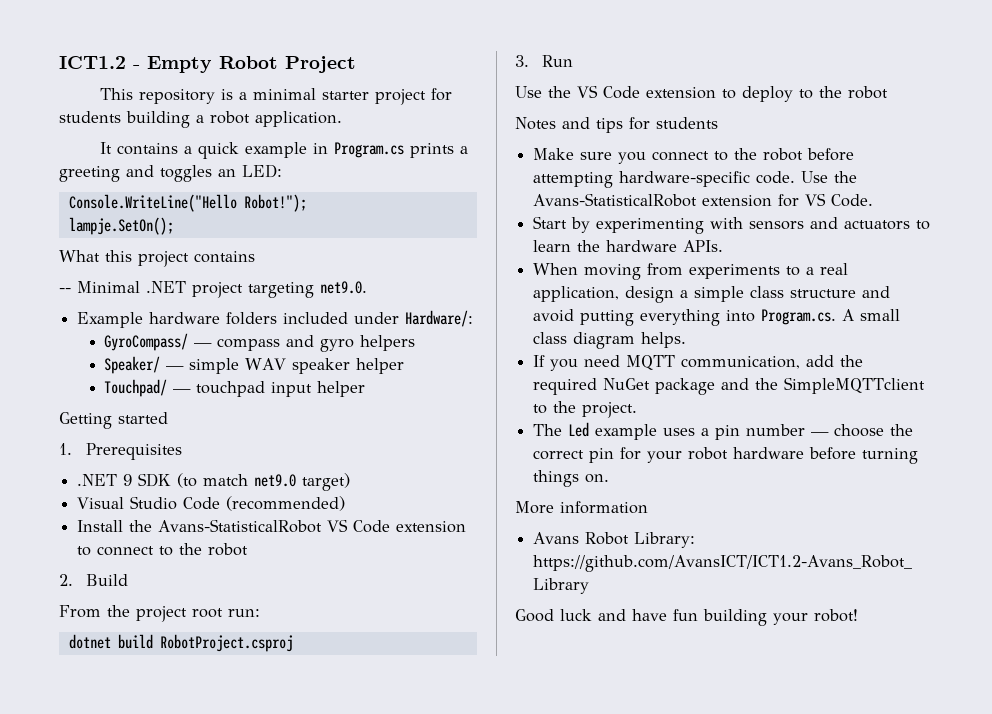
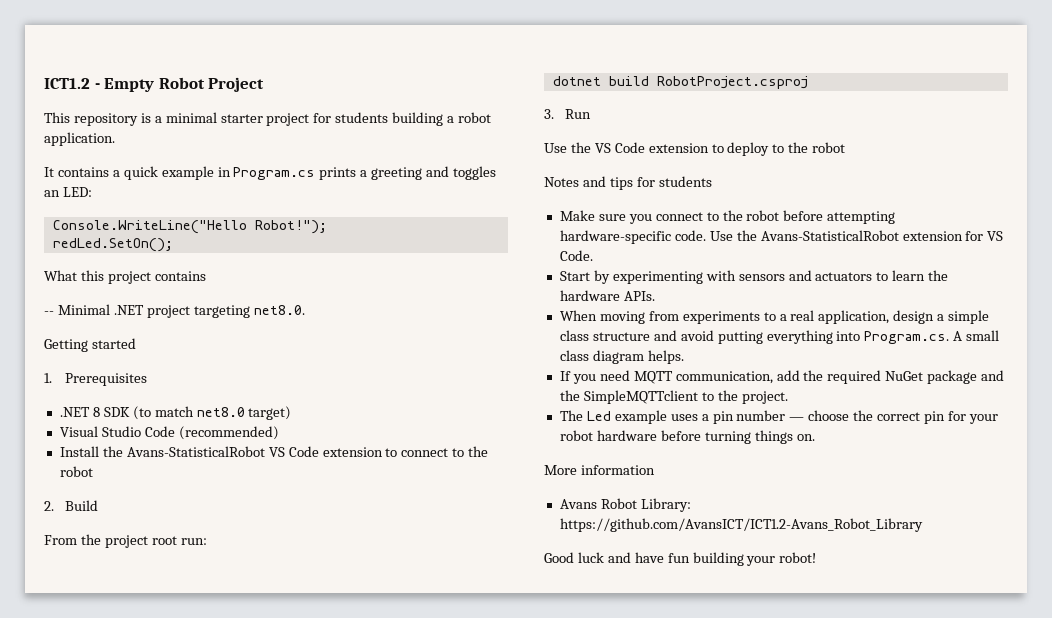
[68,217,174,235] lampje.SetOn(); -> [52,238,173,252] redLed.SetOn();
[320,281,367,294] [77,310,474,328] [104,333,416,352] [104,356,405,374] [104,379,366,397] net9.0. // Example hardware folders included under Hardware/: // GyroCompass/ — compass and gyro helpers // Speaker/ — simple WAV speaker helper // Touchpad/ — touchpad input helper -> [253,305,305,315] net8.0.
[123,474,133,486] 9 -> [92,407,100,417] 8
[254,474,297,487] net9.0 -> [196,407,245,417] net8.0

